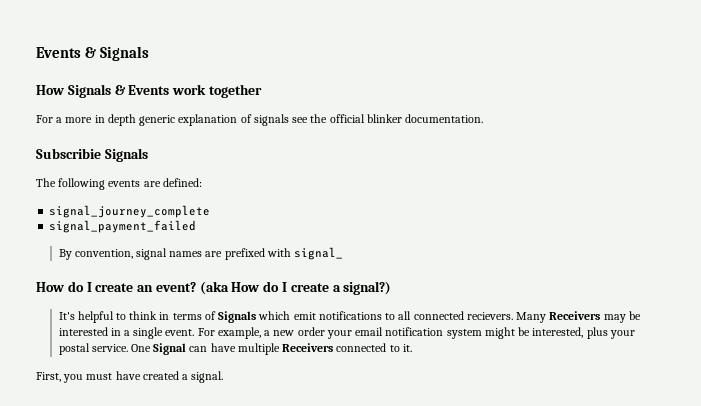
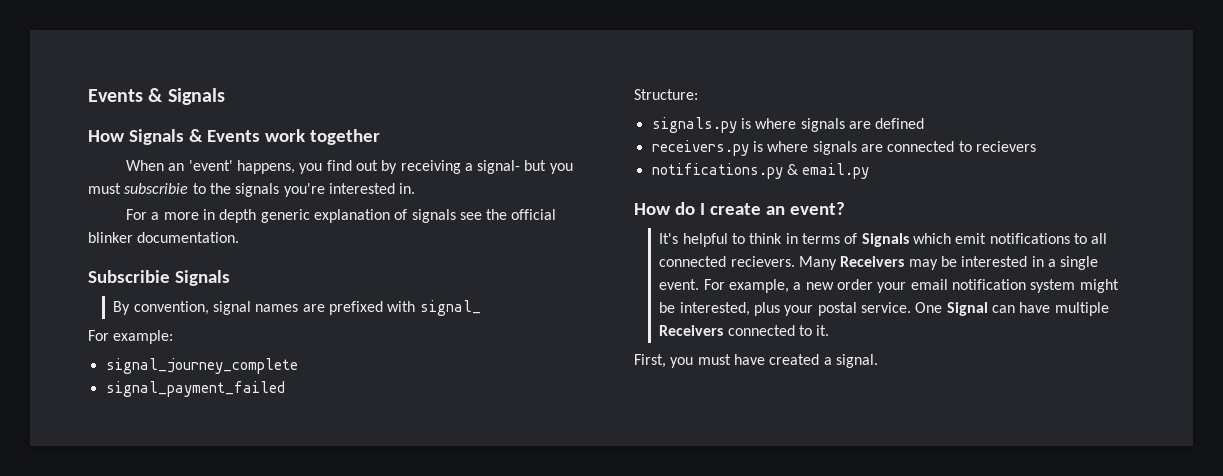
(262, 91) none -> [125,160,573,174] [88,183,416,197] // When an 'event' happens, you find out by receiving a signal- but you must subscribie to the signals you're interested in.
[36,178,202,190] [49,205,211,218] [49,220,197,233] // The following events are defined: // signal_journey_complete // signal_payment_failed -> (230, 278) none
(344, 253) none -> [88,330,174,344] [105,358,298,374] [105,381,285,397] [634,89,698,100] [651,117,925,133] [651,140,1036,156] [651,163,870,179] // For example: // signal_journey_complete // signal_payment_failed // Structure: // signals.py is where signals are defined // receivers.py is where signals are connected to recievers // notifications.py & email.py
[199,281,392,295] (aka How do I create a signal?) -> (845, 208) none

